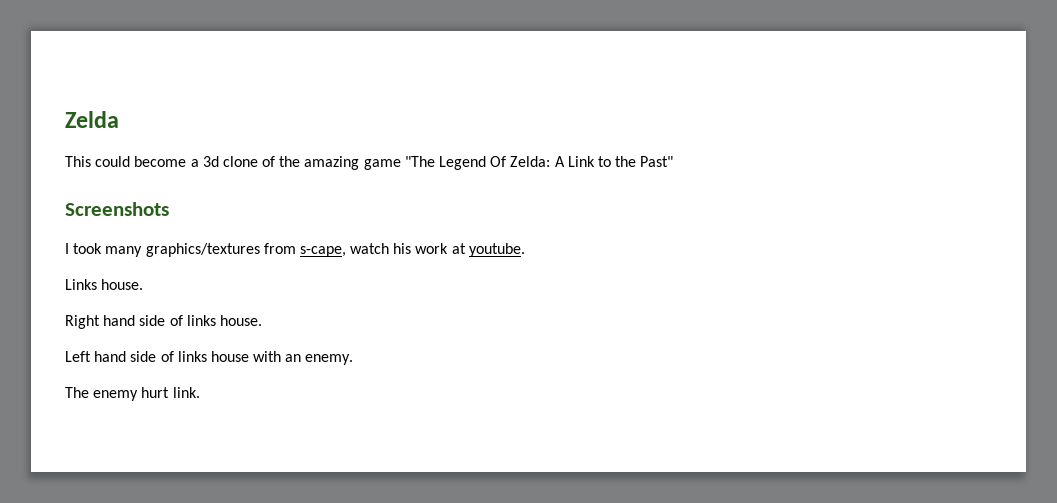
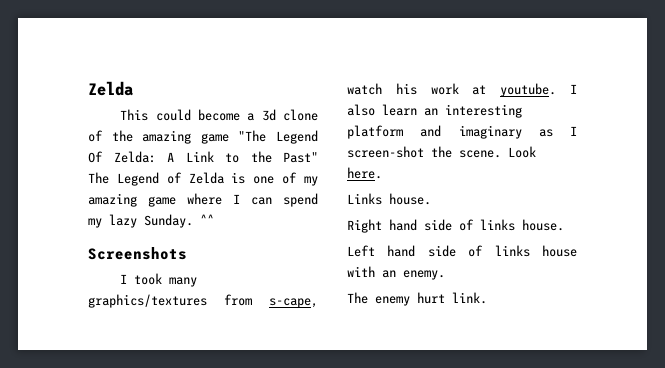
(674, 161) none -> [88,172,318,186] [88,193,318,207] [88,214,214,228] The Legend of Zelda is one of my amazing game where I can spend my lazy Sunday. ^^
(525, 250) none -> [570,84,577,94] [347,104,522,118] [347,125,577,139] [347,146,536,158] [347,167,382,179] I also learn an interesting platform and imaginary as I screen-shot the scene. Look here.

